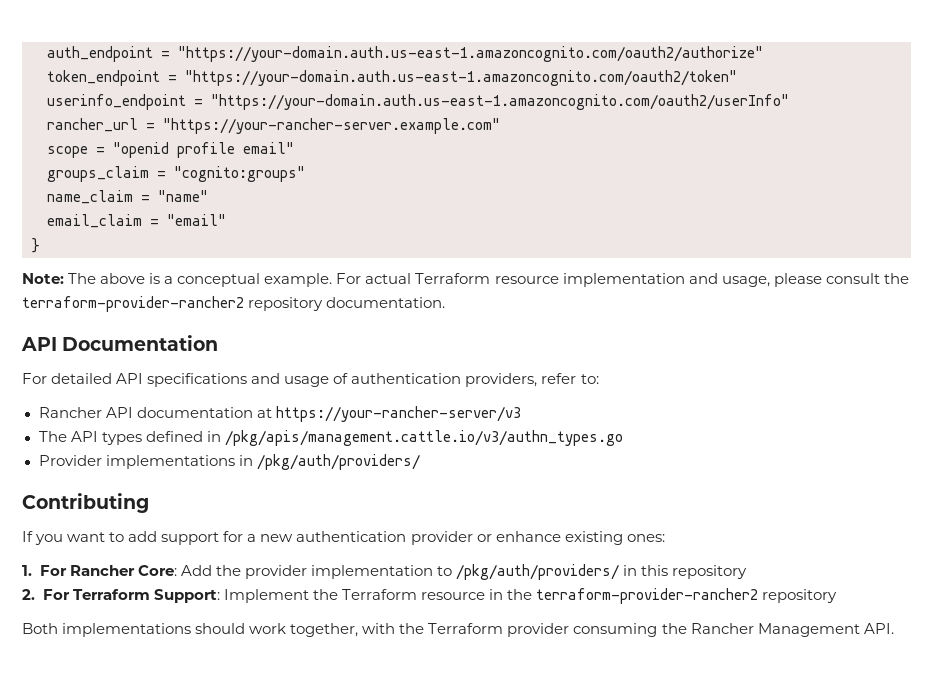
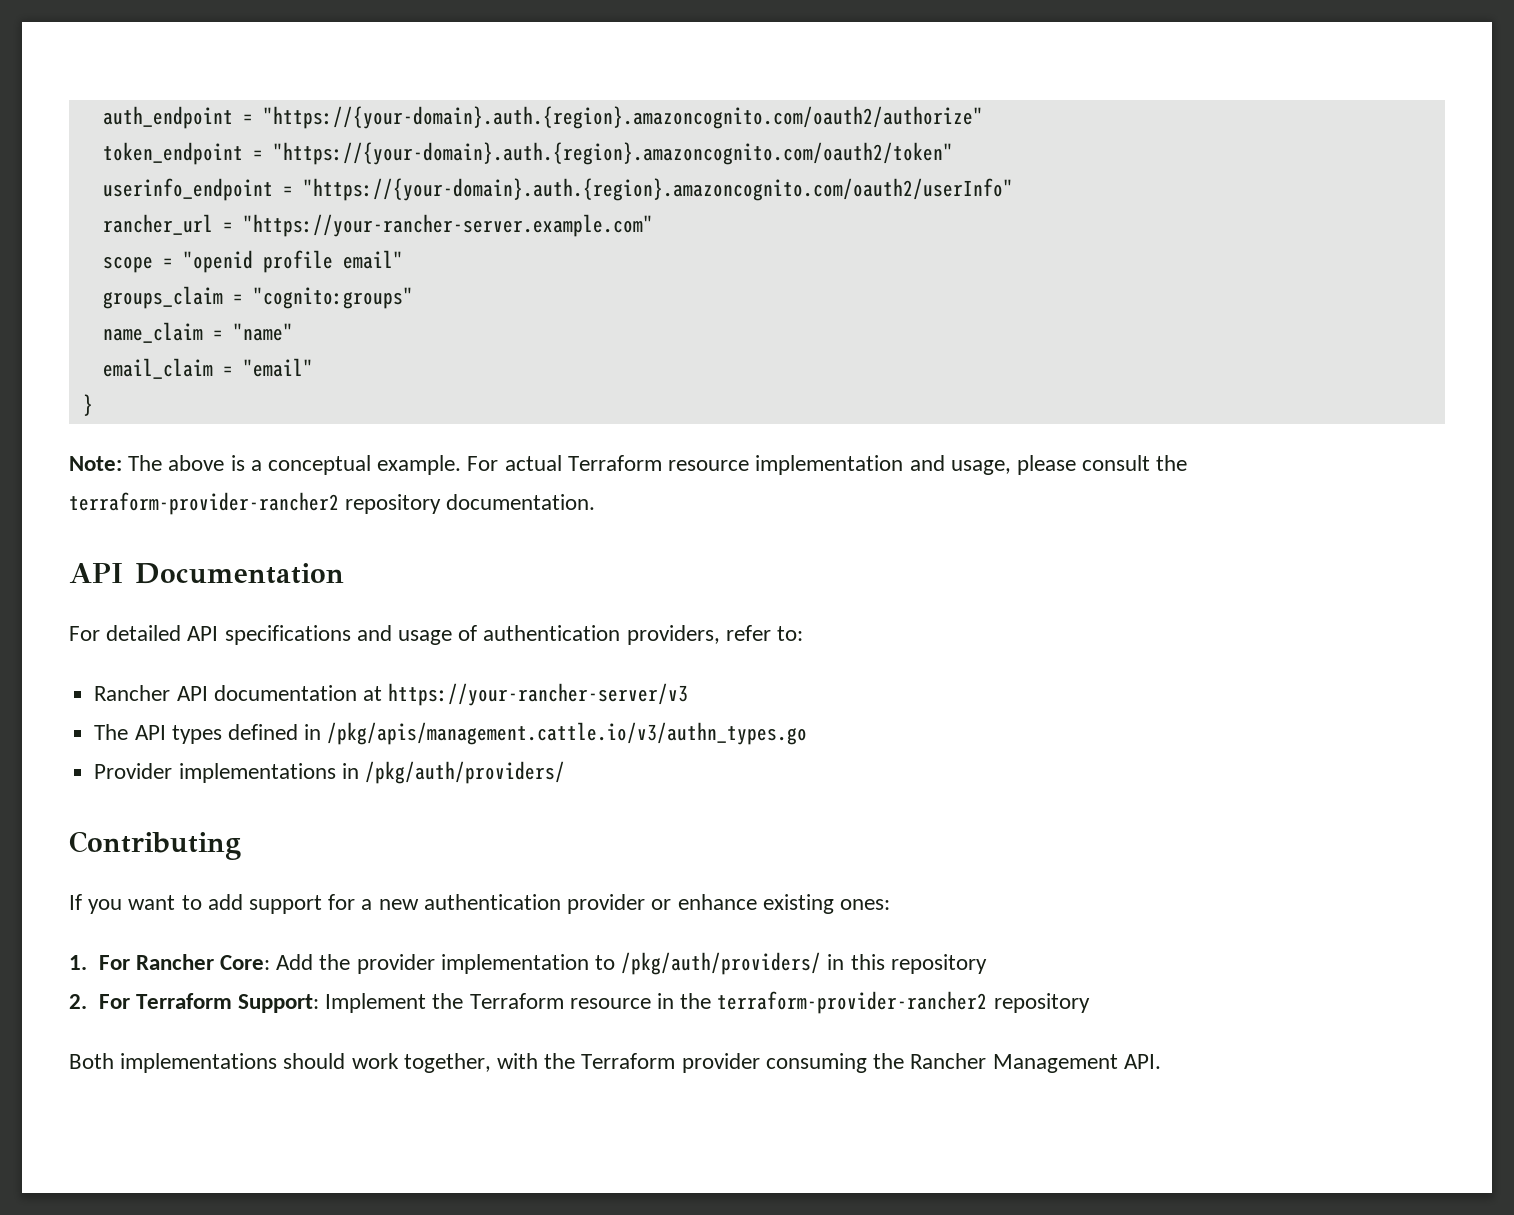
[178,46,763,62] "https://your-domain.auth.us-east-1.amazoncognito.com/oauth2/authorize" -> [262,106,983,129] "https://{your-domain}.auth.{region}.amazoncognito.com/oauth2/authorize"
[185,70,737,86] "https://your-domain.auth.us-east-1.amazoncognito.com/oauth2/token" -> [272,142,953,165] "https://{your-domain}.auth.{region}.amazoncognito.com/oauth2/token"
[211,94,789,110] "https://your-domain.auth.us-east-1.amazoncognito.com/oauth2/userInfo" -> [302,178,1013,201] "https://{your-domain}.auth.{region}.amazoncognito.com/oauth2/userInfo"

